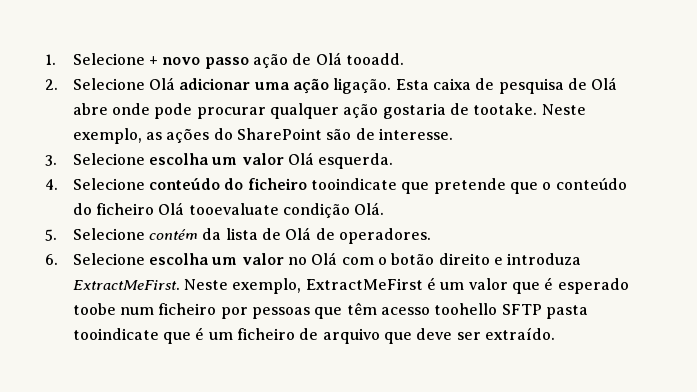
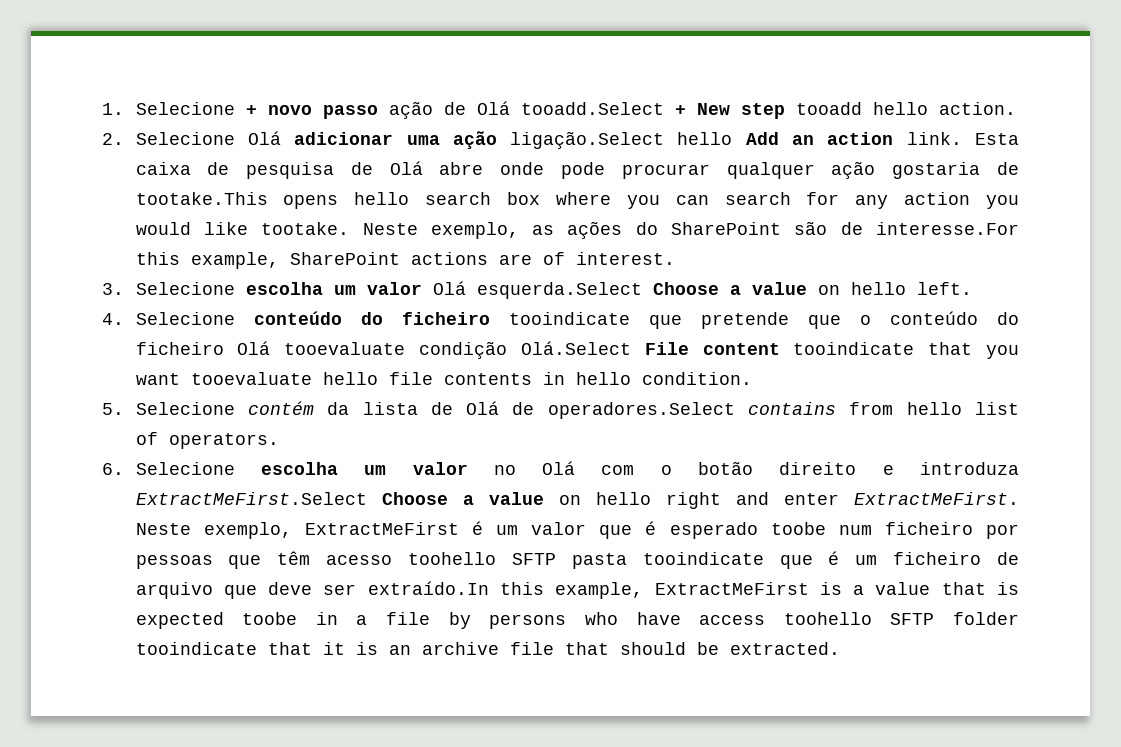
[346,53,405,65] tooadd. -> [520,102,1016,119] tooadd.Select + New step tooadd hello action.
[333,78,392,94] ligação. -> [510,131,962,149] ligação.Select hello Add an action link.
(470, 109) none -> [135,192,1020,209] [135,222,248,235] tootake.This opens hello search box where you can search for any action you would like
[379,128,454,140] interesse. -> [875,222,1019,235] [135,252,675,269] interesse.For this example, SharePoint actions are of interest.
[318,153,394,169] esquerda. -> [476,282,972,299] esquerda.Select Choose a value on hello left.
[354,202,385,215] Olá. -> [520,341,1020,359] [135,372,752,385] Olá.Select File content tooindicate that you want tooevaluate hello file contents in hello condition.
[339,228,432,244] operadores. -> [547,402,1019,419] [135,432,279,449] operadores.Select contains from hello list of operators.
(582, 259) none -> [135,492,839,509] ExtractMeFirst.Select Choose a value on hello right and enter
[485,327,556,340] extraído. -> [367,581,1019,599] [135,612,1020,629] [135,642,840,655] extraído.In this example, ExtractMeFirst is a value that is expected toobe in a file by persons who have access toohello SFTP folder tooindicate that it is an archive file that should be extracted.

